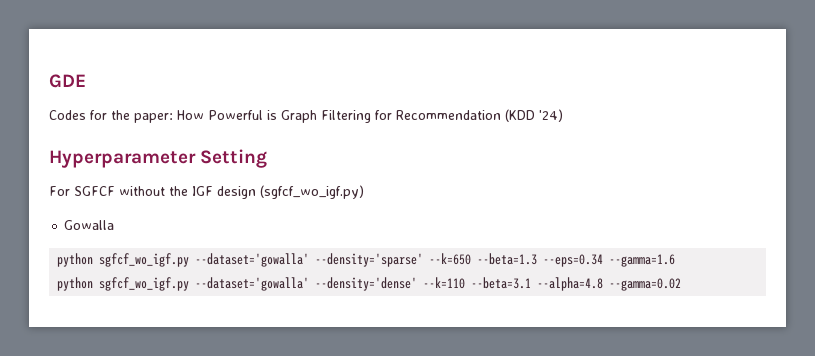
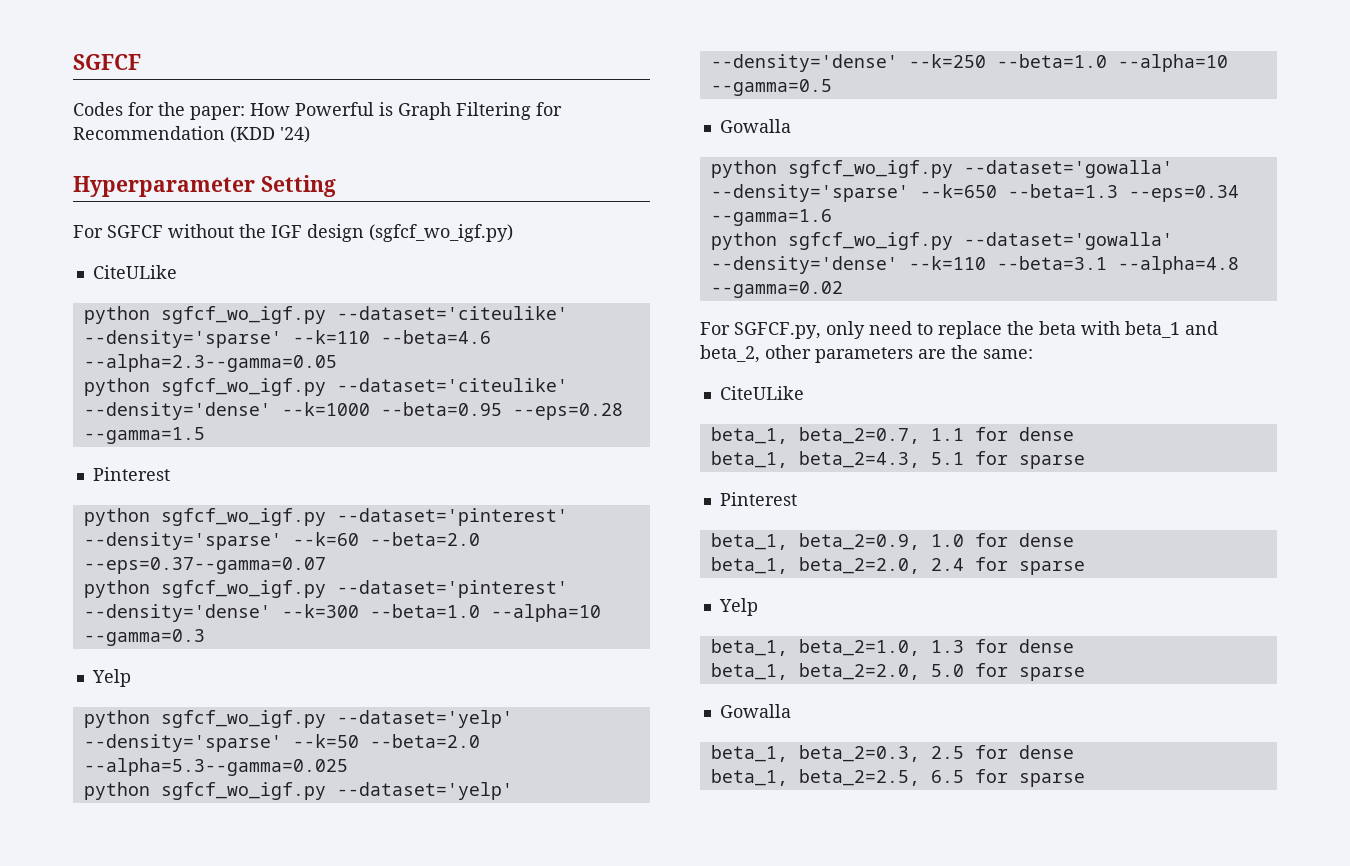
[49,74,86,88] GDE -> [73,54,141,70] SGFCF
(364, 192) none -> [92,265,177,279] [83,306,568,324] [83,330,491,348] [83,354,337,372] [83,378,568,396] [83,402,623,420] [83,427,205,444] [92,467,170,481] [83,508,568,526] [83,532,480,550] [83,557,326,574] [83,580,568,598] [83,604,601,622] [83,629,205,646] [91,669,131,687] [83,710,513,728] [83,734,480,752] [83,758,348,776] [83,782,513,800] [710,54,1228,72] [710,79,832,96] // CiteULike // python sgfcf_wo_igf.py --dataset='citeulike' --density='sparse' --k=110 --beta=4.6 --alpha=2.3--gamma=0.05 // python sgfcf_wo_igf.py --dataset='citeulike' --density='dense' --k=1000 --beta=0.95 --eps=0.28 --gamma=1.5 // Pinterest // python sgfcf_wo_igf.py --dataset='pinterest' --density='sparse' --k=60 --beta=2.0 --eps=0.37--gamma=0.07 // python sgfcf_wo_igf.py --dataset='pinterest' --density='dense' --k=300 --beta=1.0 --alpha=10 --gamma=0.3 // Yelp // python sgfcf_wo_igf.py --dataset='yelp' --density='sparse' --k=50 --beta=2.0 --alpha=5.3--gamma=0.025 // python sgfcf_wo_igf.py --dataset='yelp' --density='dense' --k=250 --beta=1.0 --alpha=10 --gamma=0.5
(682, 284) none -> [700,321,1218,339] [700,345,1033,363] [719,386,804,400] [710,427,1074,444] [710,451,1085,469] [719,492,797,506] [710,533,1074,550] [710,557,1085,575] [718,598,758,616] [710,639,1074,656] [710,663,1085,681] [719,704,791,718] [710,745,1074,762] [710,769,1085,787] // For SGFCF.py, only need to replace the beta with beta_1 and beta_2, other parameters are the same: // CiteULike // beta_1, beta_2=0.7, 1.1 for dense // beta_1, beta_2=4.3, 5.1 for sparse // Pinterest // beta_1, beta_2=0.9, 1.0 for dense // beta_1, beta_2=2.0, 2.4 for sparse // Yelp // beta_1, beta_2=1.0, 1.3 for dense // beta_1, beta_2=2.0, 5.0 for sparse // Gowalla // beta_1, beta_2=0.3, 2.5 for dense // beta_1, beta_2=2.5, 6.5 for sparse

